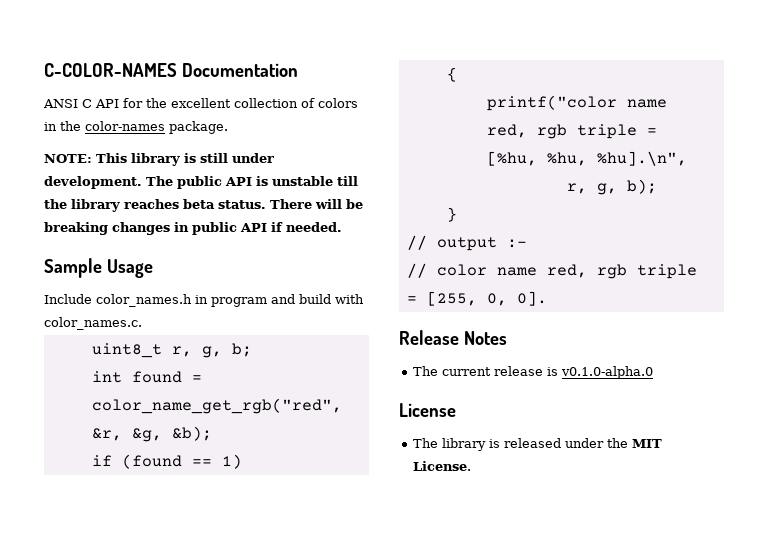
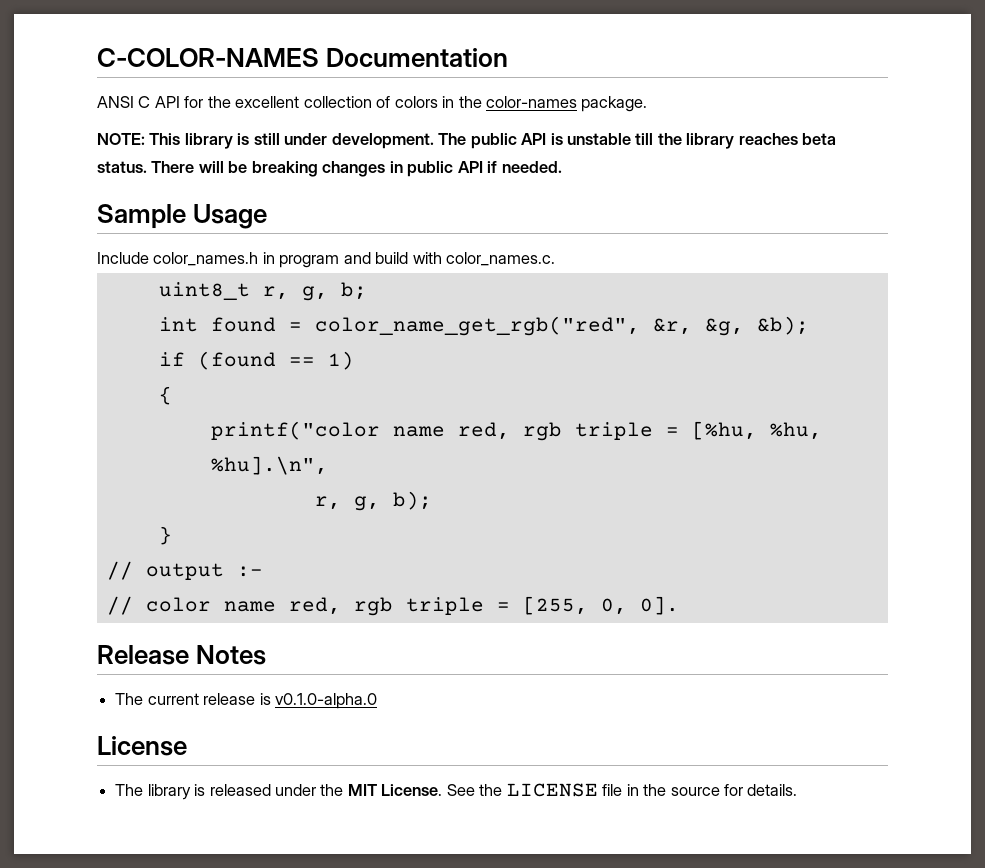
(472, 466) none -> [446,783,798,797] See the LICENSE file in the source for details.

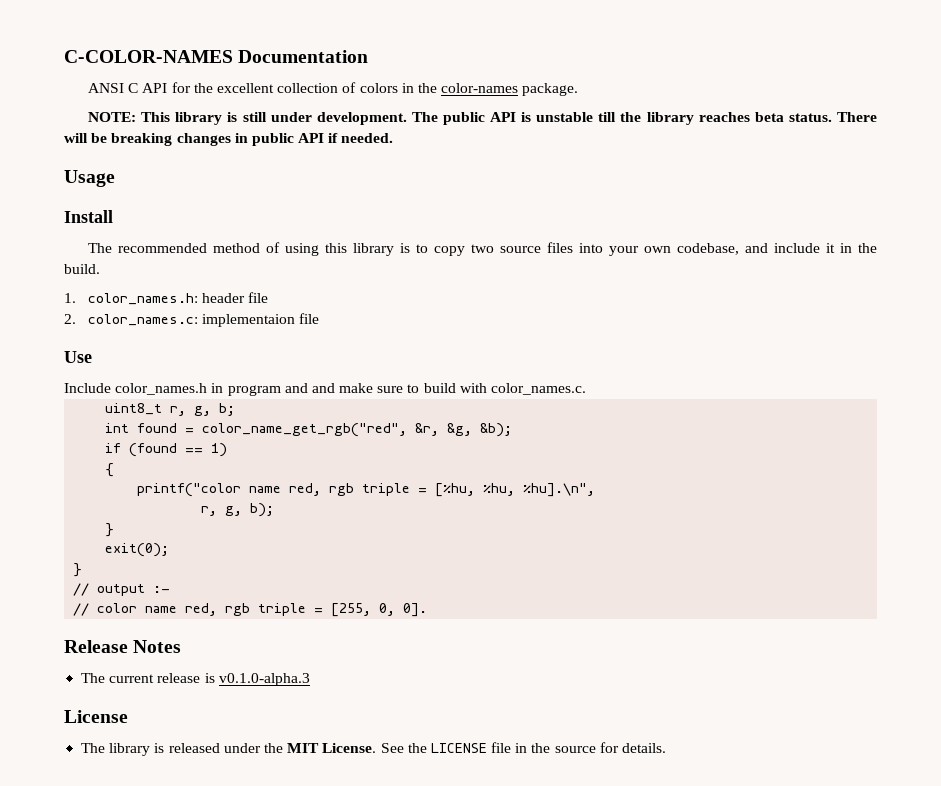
[97,204,186,229] Sample -> (394, 138) none
(268, 216) none -> [64,210,113,223] [88,242,878,256] [64,264,100,274] [64,292,269,305] [64,313,320,327] [64,351,92,363] // Install // The recommended method of using this library is to copy two source files into your own codebase, and include it in the build. // 1. color_names.h: header file // 2. color_names.c: implementaion file // Use
(371, 258) none -> [311,383,420,393] and make sure to
(172, 535) none -> [105,543,170,557] [73,563,83,577] // exit(0); // }
[274,693,377,709] v0.1.0-alpha.0 -> [218,673,310,686] v0.1.0-alpha.3

